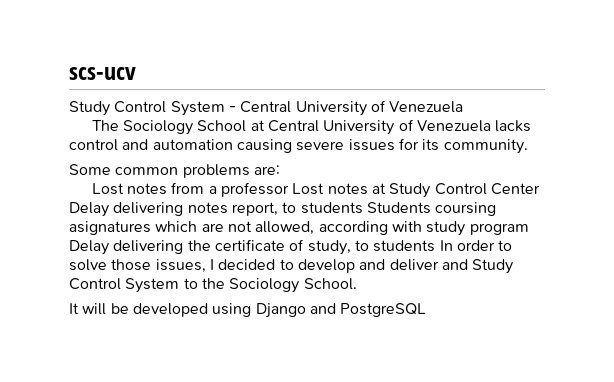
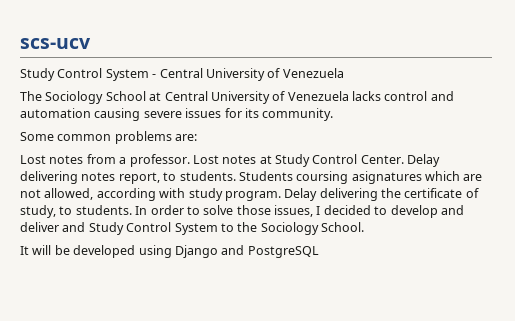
[221,182,290,197] professor -> [129,154,190,167] professor.
[490,183,540,195] Center -> [360,155,404,164] Center.
[300,202,363,214] students -> [179,171,236,181] students.
[469,223,529,235] program -> [224,191,281,201] program.
[373,240,436,252] students -> [75,205,132,215] students.

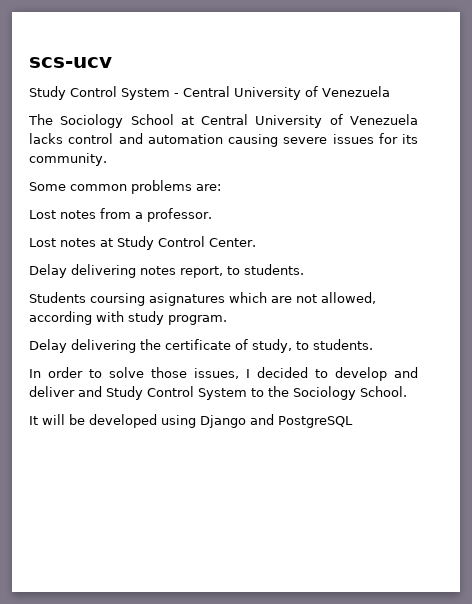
(190, 160) none -> (212, 215) //
(404, 159) none -> (256, 242) //
(236, 176) none -> (304, 269) //
(281, 196) none -> (227, 320) //
(132, 210) none -> (373, 344) //

